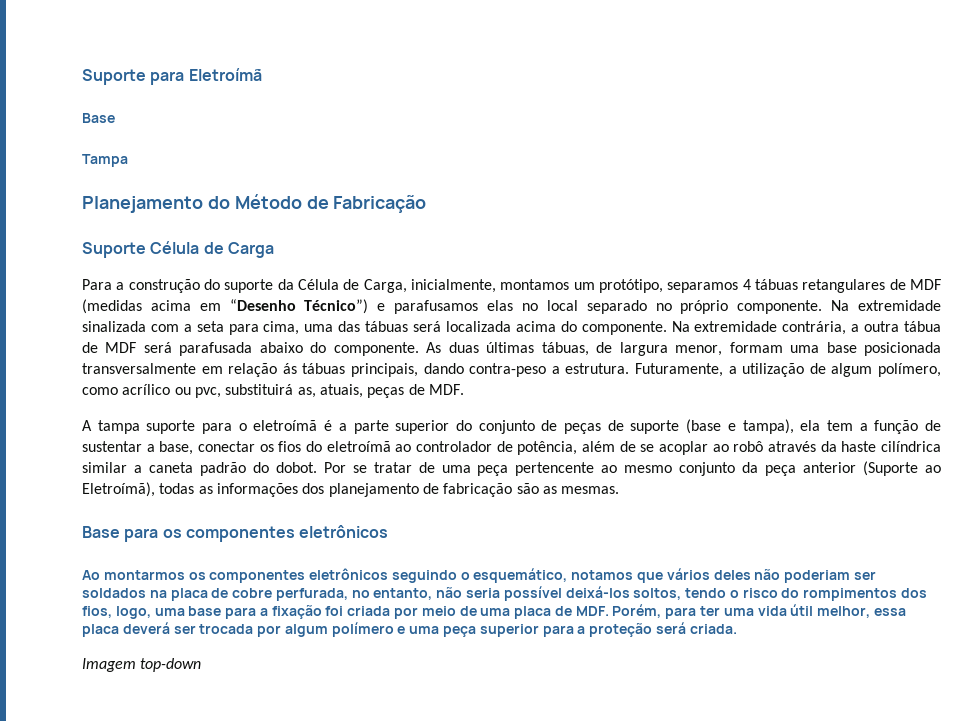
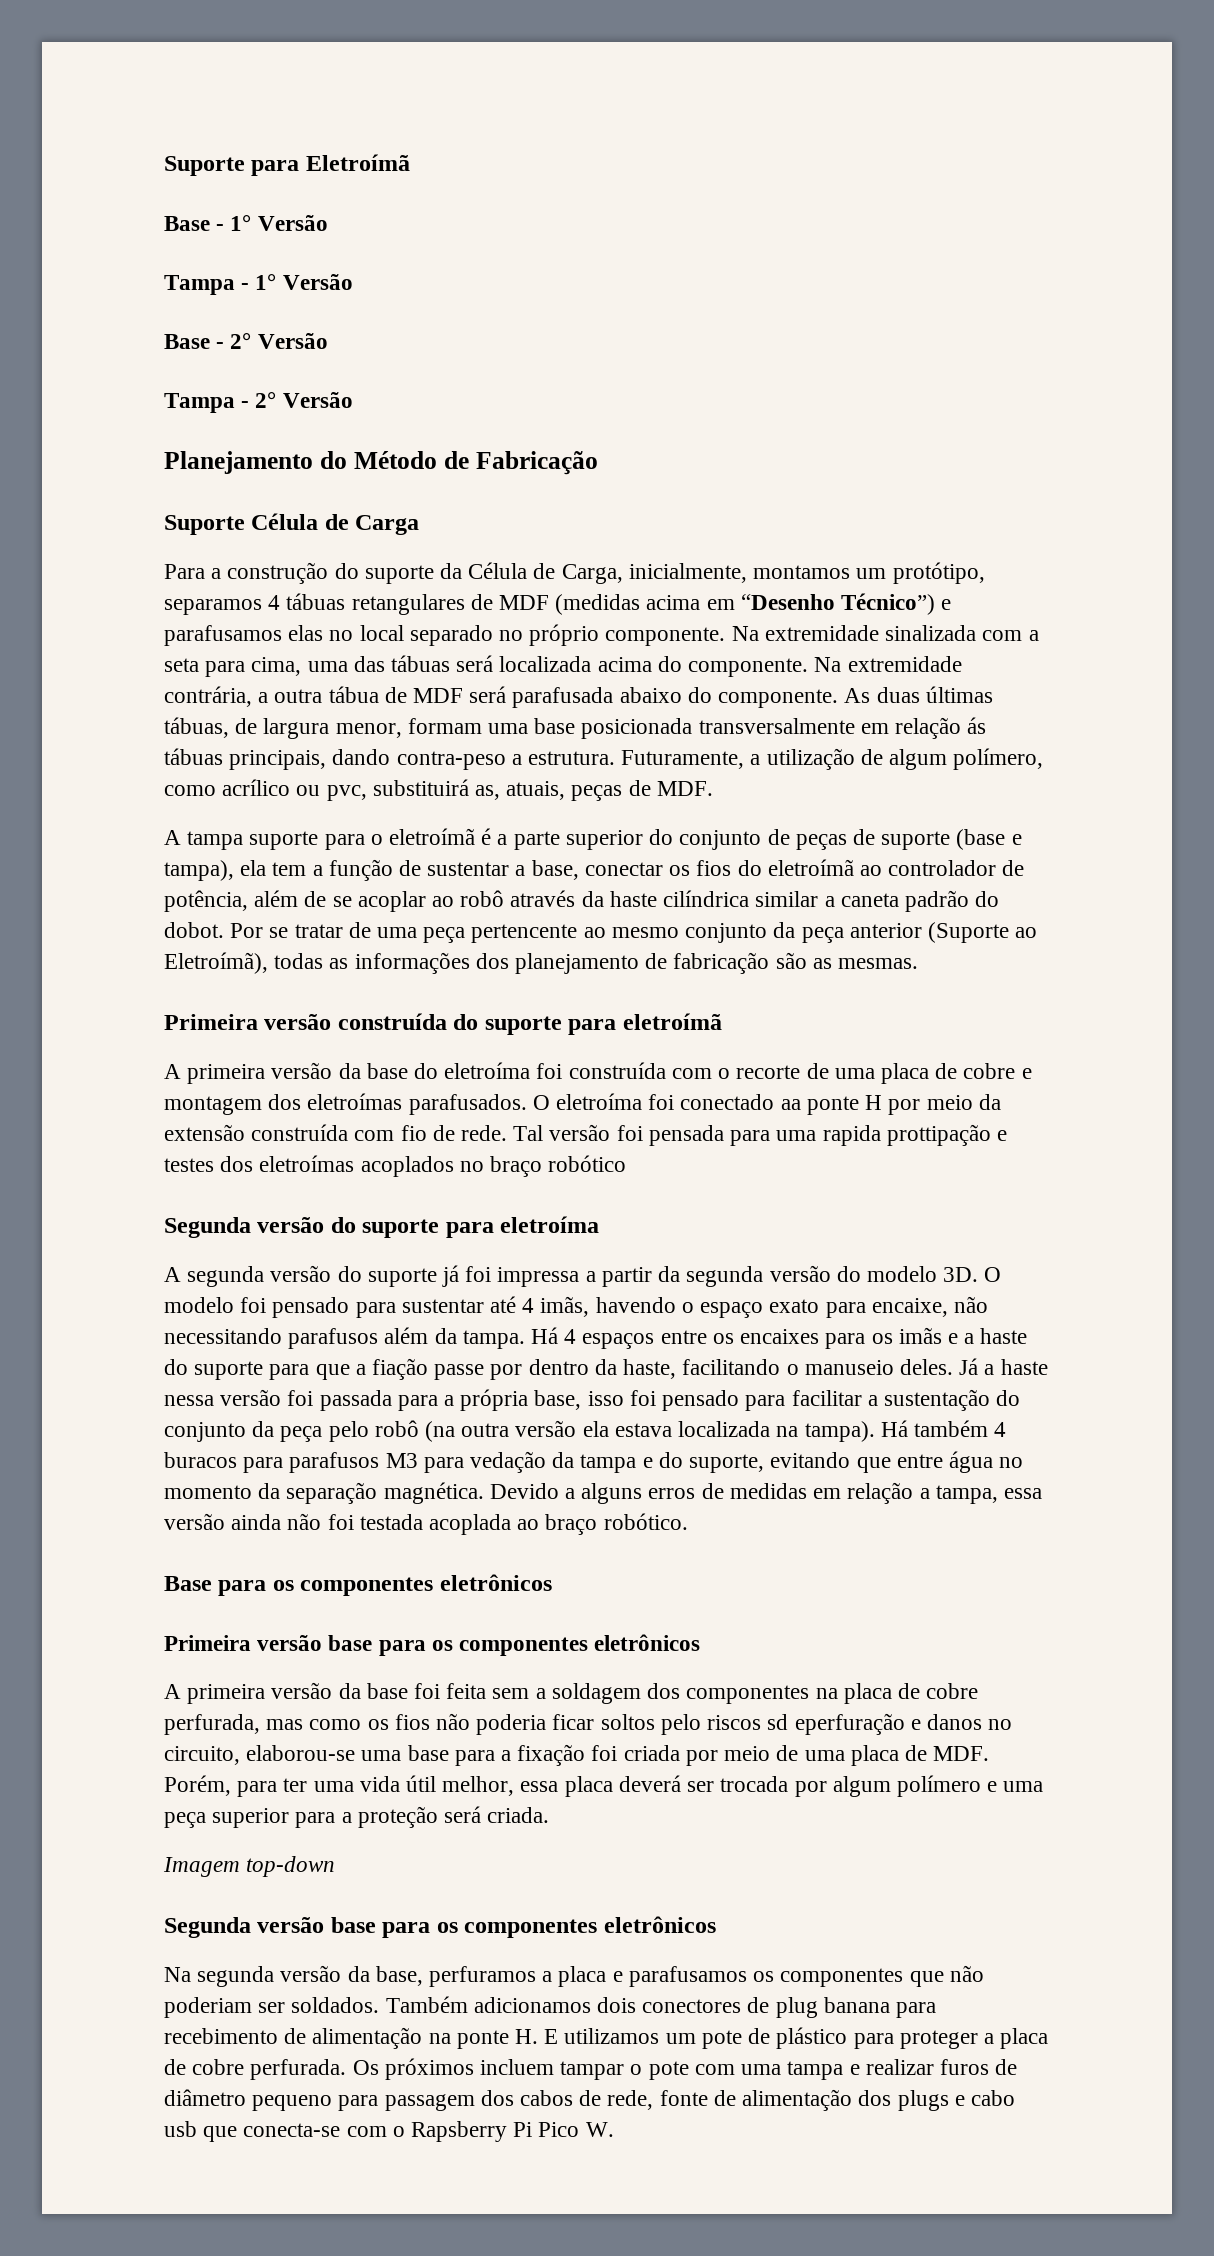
[82,154,128,167] // Tampa -> [216,215,328,231] [164,274,353,295] [164,333,328,349] [164,392,353,413] - 1° Versão // Tampa - 1° Versão // Base - 2° Versão // Tampa - 2° Versão
(620, 490) none -> [164,1013,722,1035] [164,1062,1032,1084] [164,1093,1001,1115] [164,1124,1007,1146] [164,1155,627,1177] [164,1216,600,1238] [164,1265,1002,1287] [164,1296,988,1318] [164,1327,1028,1349] [164,1358,1048,1380] [164,1389,1021,1411] [164,1420,1007,1442] [164,1451,1024,1473] [164,1482,1042,1504] [164,1513,688,1535] // Primeira versão construída do suporte para eletroímã // A primeira versão da base do eletroíma foi construída com o recorte de uma placa de cobre e montagem dos eletroímas parafusados. O eletroíma foi conectado aa ponte H por meio da extensão construída com fio de rede. Tal versão foi pensada para uma rapida prottipação e testes dos eletroímas acoplados no braço robótico // Segunda versão do suporte para eletroíma // A segunda versão do suporte já foi impressa a partir da segunda versão do modelo 3D. O modelo foi pensado para sustentar até 4 imãs, havendo o espaço exato para encaixe, não necessitando parafusos além da tampa. Há 4 espaços entre os encaixes para os imãs e a haste do suporte para que a fiação passe por dentro da haste, facilitando o manuseio deles. Já a haste nessa versão foi passada para a própria base, isso foi pensado para facilitar a sustentação do conjunto da peça pelo robô (na outra versão ela estava localizada na tampa). Há também 4 buracos para parafusos M3 para vedação da tampa e do suporte, evitando que entre água no momento da separação magnética. Devido a alguns erros de medidas em relação a tampa, essa versão ainda não foi testada acoplada ao braço robótico.
[82,568,876,583] [82,588,146,598] Ao montarmos os componentes eletrônicos seguindo o esquemático, notamos que vários deles não poderiam ser soldados -> [164,1634,701,1656] [164,1682,810,1704] Primeira versão base para os componentes eletrônicos // A primeira versão da base foi feita sem a soldagem dos componentes
[351,586,928,601] [82,606,151,619] no entanto, não seria possível deixá-los soltos, tendo o risco do rompimentos dos fios, logo, -> [266,1713,1013,1735] [164,1745,356,1765] mas como os fios não poderia ficar soltos pelo riscos sd eperfuração e danos no circuito, elaborou-se
(202, 665) none -> [164,1916,716,1938] [164,1965,984,1987] [164,1996,937,2018] [164,2027,1049,2049] [164,2058,1018,2080] [164,2089,1015,2111] [164,2121,614,2142] // Segunda versão base para os componentes eletrônicos // Na segunda versão da base, perfuramos a placa e parafusamos os componentes que não poderiam ser soldados. Também adicionamos dois conectores de plug banana para recebimento de alimentação na ponte H. E utilizamos um pote de plástico para proteger a placa de cobre perfurada. Os próximos incluem tampar o pote com uma tampa e realizar furos de diâmetro pequeno para passagem dos cabos de rede, fonte de alimentação dos plugs e cabo usb que conecta-se com o Rapsberry Pi Pico W.

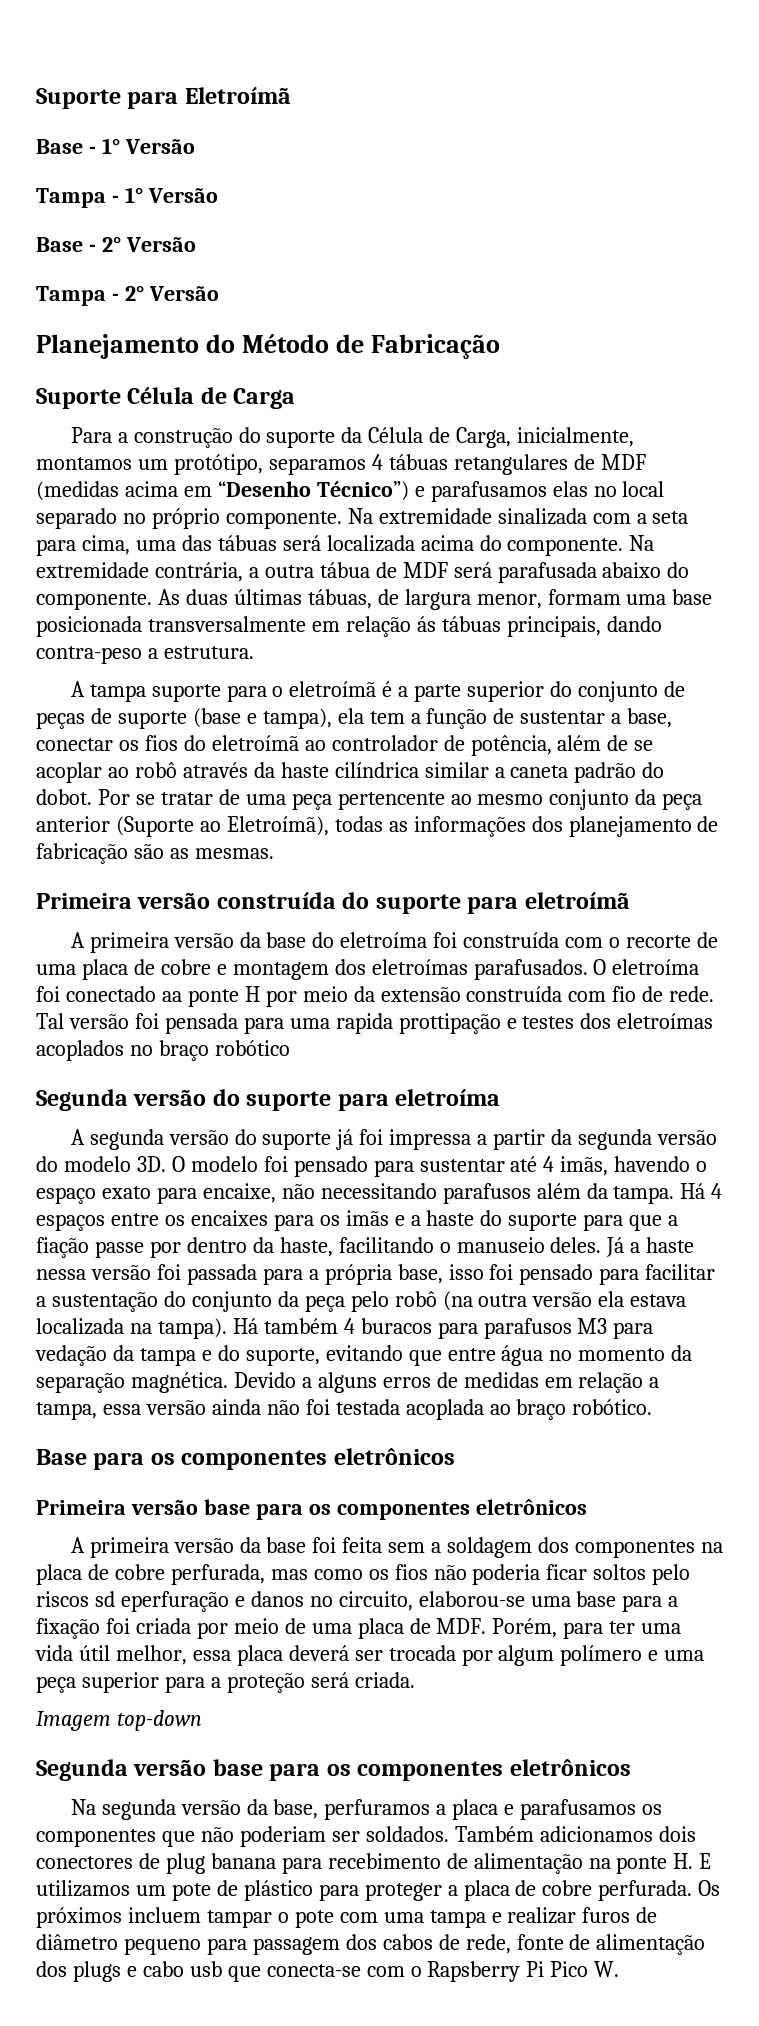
[621,748,1044,770] [164,779,713,801] Futuramente, a utilização de algum polímero, como acrílico ou pvc, substituirá as, atuais, peças de MDF. -> (254, 652) none

